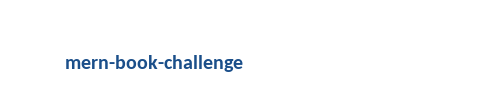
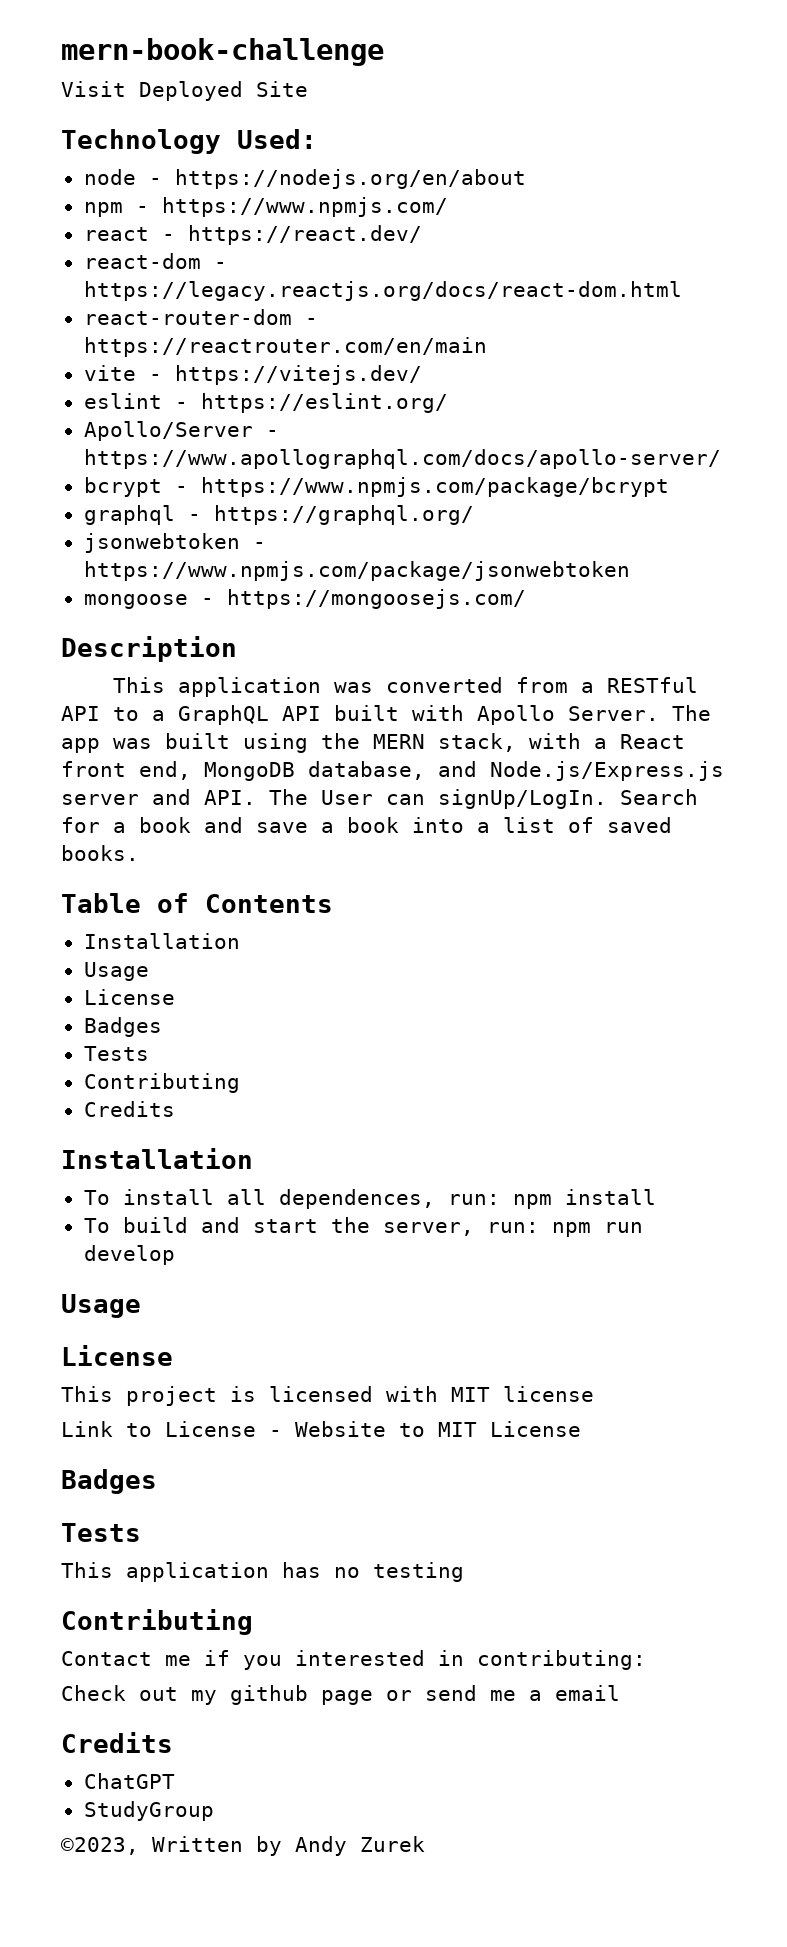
(243, 63) none -> [61,81,308,101] [61,129,317,154] [83,169,526,189] [83,197,448,217] [83,225,422,245] [83,253,227,269] [83,281,682,301] [83,309,318,325] [83,337,487,357] [83,365,422,385] [83,393,448,413] [83,421,279,441] [83,449,721,469] [83,477,669,497] [83,505,474,525] [83,533,266,553] [83,561,630,581] [83,589,526,609] [61,636,237,662] [113,677,699,697] [61,705,711,725] [61,733,685,753] [61,761,724,781] [61,789,698,809] [61,817,672,833] [61,845,139,861] [61,893,333,913] [83,933,240,949] [83,962,149,981] [83,989,175,1005] [83,1017,162,1037] [83,1046,149,1061] [83,1073,240,1093] [83,1101,175,1117] [61,1148,253,1169] [83,1189,656,1209] [83,1217,643,1237] [83,1245,175,1265] [61,1294,141,1318] [61,1345,173,1366] [61,1386,594,1406] [61,1421,581,1437] [61,1469,157,1494] [61,1523,141,1542] [61,1562,464,1582] [61,1609,253,1635] [61,1650,646,1670] [61,1685,620,1705] [61,1732,173,1753] [83,1773,175,1789] [83,1801,214,1821] [61,1836,425,1856] // Visit Deployed Site // Technology Used: // node - https://nodejs.org/en/about // npm - https://www.npmjs.com/ // react - https://react.dev/ // react-dom - https://legacy.reactjs.org/docs/react-dom.html // react-router-dom - https://reactrouter.com/en/main // vite - https://vitejs.dev/ // eslint - https://eslint.org/ // Apollo/Server - https://www.apollographql.com/docs/apollo-server/ // bcrypt - https://www.npmjs.com/package/bcrypt // graphql - https://graphql.org/ // jsonwebtoken - https://www.npmjs.com/package/jsonwebtoken // mongoose - https://mongoosejs.com/ // Description // This application was converted from a RESTful API to a GraphQL API built with Apollo Server. The app was built using the MERN stack, with a React front end, MongoDB database, and Node.js/Express.js server and API. The User can signUp/LogIn. Search for a book and save a book into a list of saved books. // Table of Contents // Installation // Usage // License // Badges // Tests // Contributing // Credits // Installation // To install all dependences, run: npm install // To build and start the server, run: npm run develop // Usage // License // This project is licensed with MIT license // Link to License - Website to MIT License // Badges // Tests // This application has no testing // Contributing // Contact me if you interested in contributing: // Check out my github page or send me a email // Credits // ChatGPT // StudyGroup // ©2023, Written by Andy Zurek

